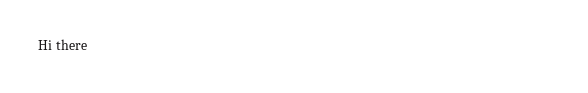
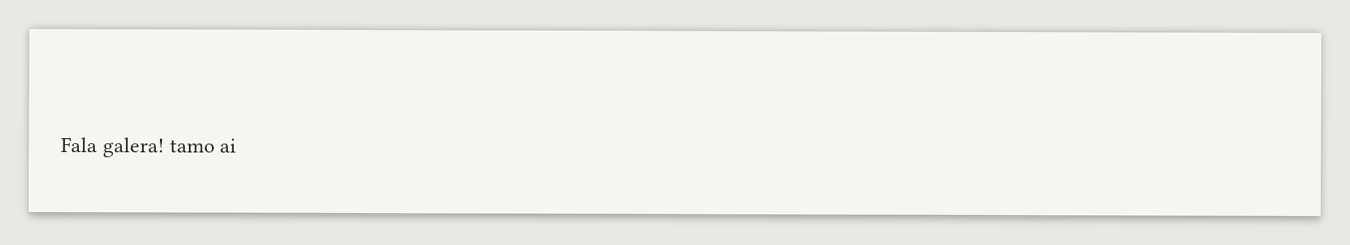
[38,39,87,50] Hi there -> [60,137,237,158] Fala galera! tamo ai

